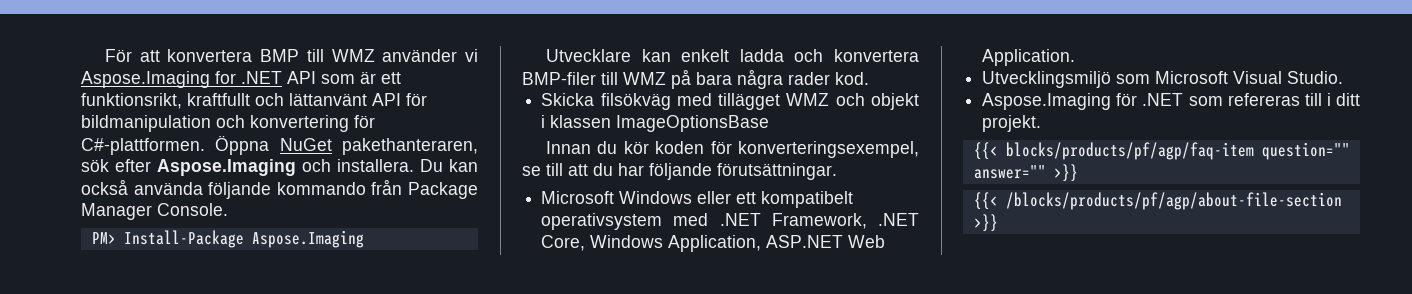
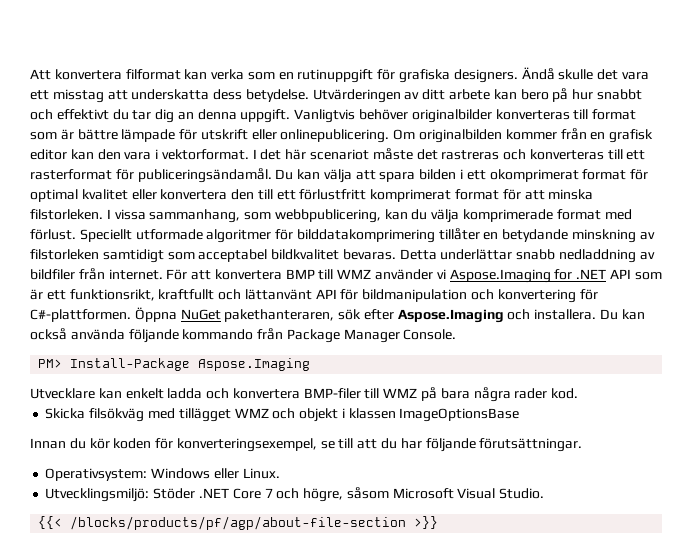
(104, 55) none -> [30,67,649,83] [30,88,642,103] [30,109,637,123] [30,128,654,143] [30,148,646,160] [30,168,649,183] [30,189,594,202] [30,209,632,223] [30,228,655,243] [30,249,655,263] [30,268,163,280] Att konvertera filformat kan verka som en rutinuppgift för grafiska designers. Ändå skulle det vara ett misstag att underskatta dess betydelse. Utvärderingen av ditt arbete kan bero på hur snabbt och effektivt du tar dig an denna uppgift. Vanligtvis behöver originalbilder konverteras till format som är bättre lämpade för utskrift eller onlinepublicering. Om originalbilden kommer från en grafisk editor kan den vara i vektorformat. I det här scenariot måste det rastreras och konverteras till ett rasterformat för publiceringsändamål. Du kan välja att spara bilden i ett okomprimerat format för optimal kvalitet eller konvertera den till ett förlustfritt komprimerat format för att minska filstorleken. I vissa sammanhang, som webbpublicering, kan du välja komprimerade format med förlust. Speciellt utformade algoritmer för bilddatakomprimering tillåter en betydande minskning av filstorleken samtidigt som acceptabel bildkvalitet bevaras. Detta underlättar snabb nedladdning av bildfiler från internet.
[541,191,615,204] Microsoft -> [45,468,148,481] Operativsystem:
[736,191,854,208] [541,213,919,230] [541,235,886,252] [982,49,1076,66] [982,71,1344,88] [982,93,1360,110] [982,115,1042,132] [973,142,1350,160] [973,164,1078,182] ett kompatibelt operativsystem med .NET Framework, .NET Core, Windows Application, ASP.NET Web Application. // Utvecklingsmiljö som Microsoft Visual Studio. // Aspose.Imaging för .NET som refereras till i ditt projekt. // {{< blocks/products/pf/agp/faq-item question="" answer="" >}} -> [242,468,280,479] [45,487,545,502] Linux. // Utvecklingsmiljö: Stöder .NET Core 7 och högre, såsom Microsoft Visual Studio.

